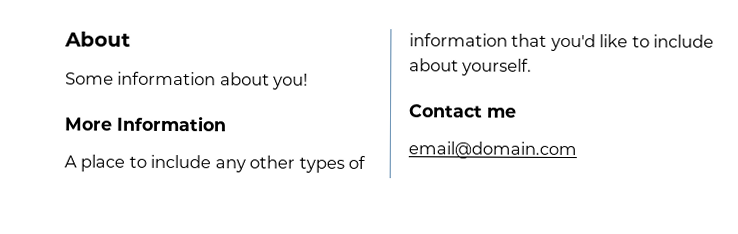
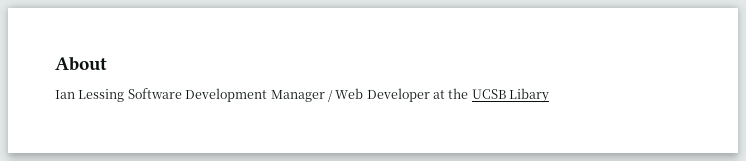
[65,71,309,90] [64,115,227,132] [64,154,367,173] [409,33,715,52] [409,58,533,76] [408,104,517,118] [408,141,577,160] Some information about you! // More Information // A place to include any other types of information that you'd like to include about yourself. // Contact me // email@domain.com -> [55,88,550,103] Ian Lessing Software Development Manager / Web Developer at the UCSB Libary

